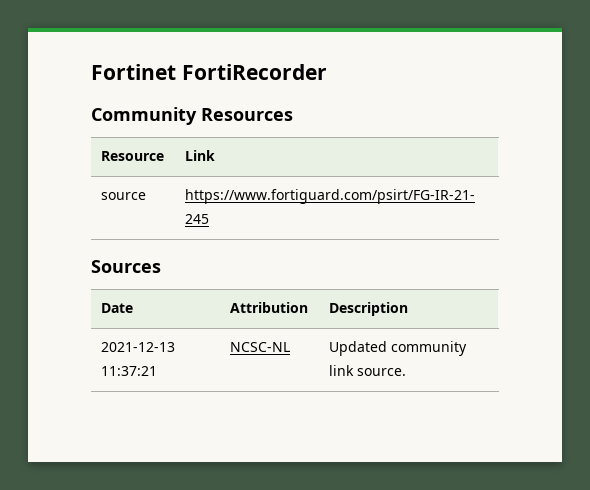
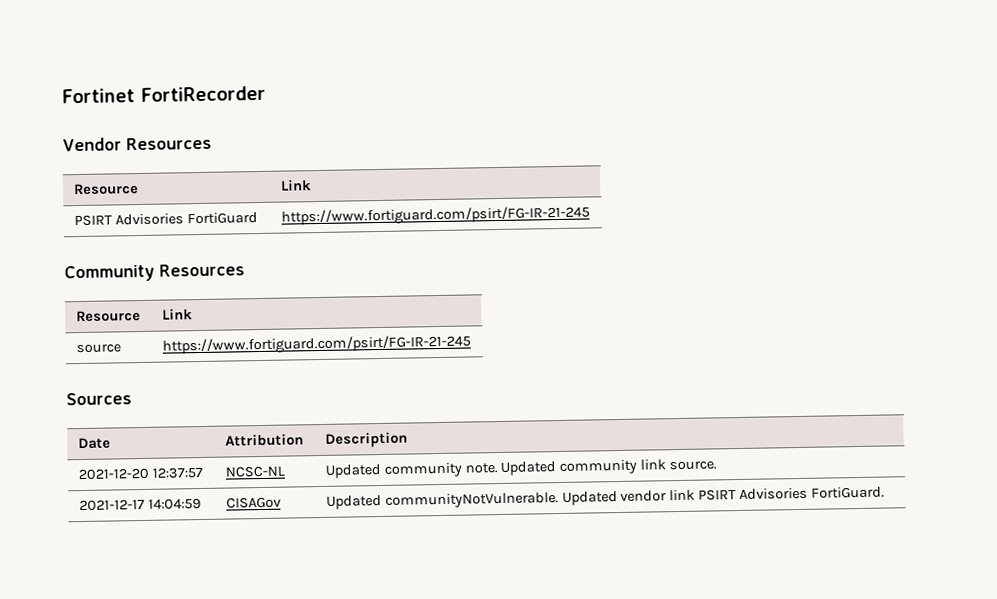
(327, 72) none -> [62,136,212,152] [73,183,139,196] [279,179,312,191] [73,212,258,227] [280,205,590,226] // Vendor Resources // Resource | Link // PSIRT Advisories FortiGuard | https://www.fortiguard.com/psirt/FG-IR-21-245
[101,342,176,352] [101,366,158,376] 2021-12-13 11:37:21 -> [77,466,203,481] 2021-12-20 12:37:57
(468, 348) none -> [464,459,638,476] note. Updated community
(407, 372) none -> [78,498,201,512] [225,496,282,509] [325,486,886,510] // 2021-12-17 14:04:59 | CISAGov | Updated communityNotVulnerable. Updated vendor link PSIRT Advisories FortiGuard.

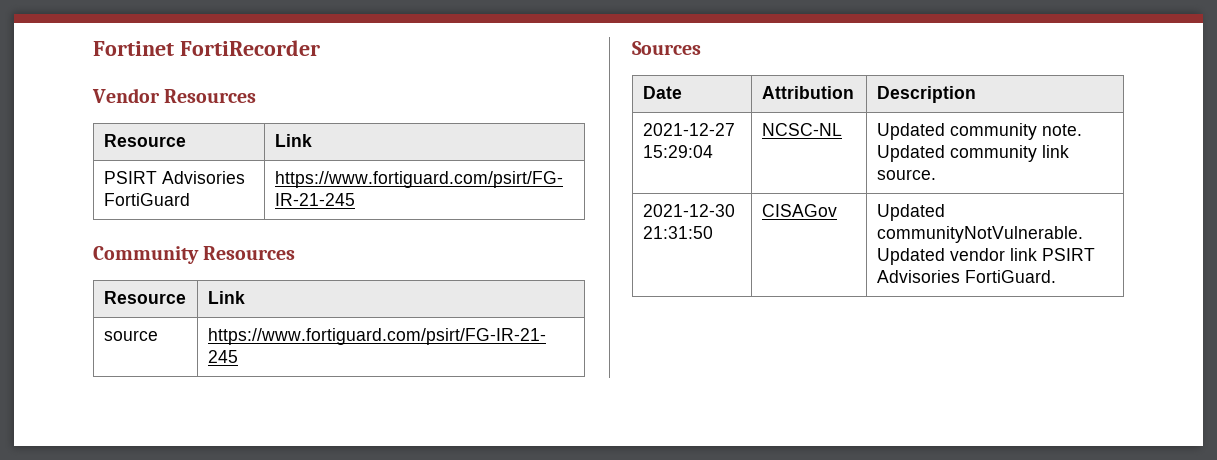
[77,466,203,481] 2021-12-20 12:37:57 -> [642,123,735,136] [642,145,713,158] 2021-12-27 15:29:04
[78,498,201,512] 2021-12-17 14:04:59 -> [642,204,735,217] [642,226,713,239] 2021-12-30 21:31:50

